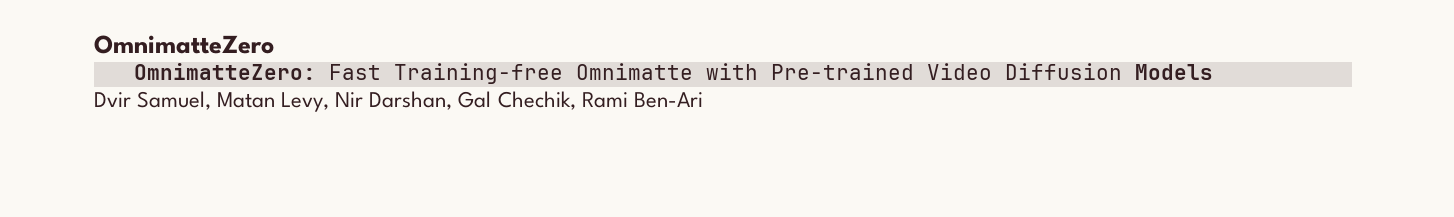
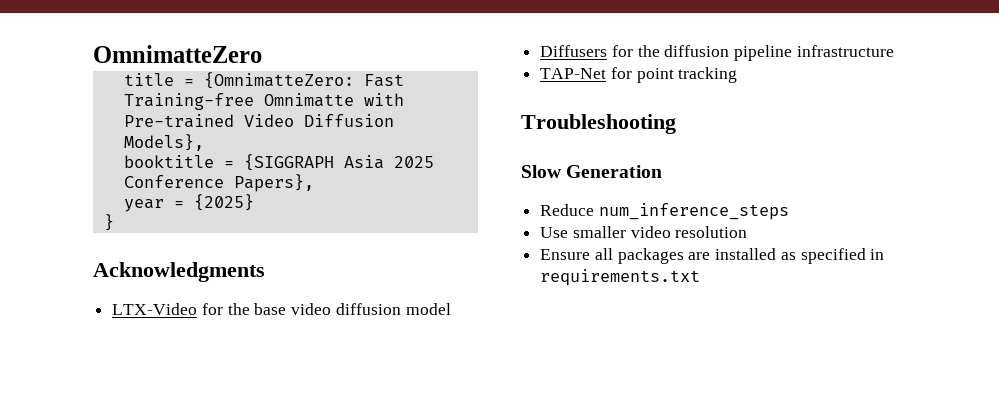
[133,63,316,80] OmnimatteZero: -> [123,72,354,89] title = {OmnimatteZero:
[1134,64,1213,80] [94,91,703,112] Models // Dvir Samuel, Matan Levy, Nir Darshan, Gal Chechik, Rami Ben-Ari -> [123,134,204,151] [123,154,434,171] [123,174,314,192] [123,194,254,212] [103,214,114,231] [93,262,265,282] [112,303,451,315] [540,45,894,61] [540,67,738,83] [521,114,676,134] [521,165,663,178] [540,203,789,220] [540,226,748,238] [540,248,885,264] [540,269,701,286] Models}, // booktitle = {SIGGRAPH Asia 2025 Conference Papers}, // year = {2025} // } // Acknowledgments // LTX-Video for the base video diffusion model // Diffusers for the diffusion pipeline infrastructure // TAP-Net for point tracking // Troubleshooting // Slow Generation // Reduce num_inference_steps // Use smaller video resolution // Ensure all packages are installed as specified in requirements.txt

